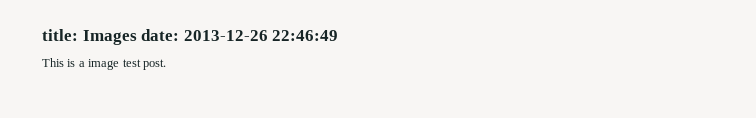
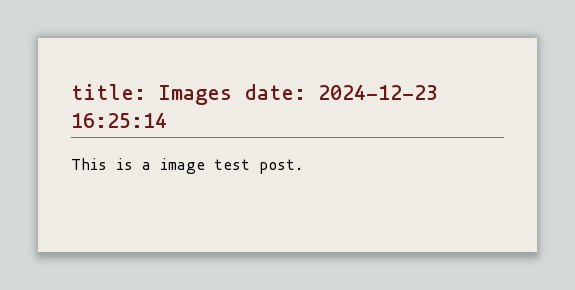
[183,30,339,41] 2013-12-26 22:46:49 -> [318,85,438,100] [71,113,167,128] 2024-12-23 16:25:14

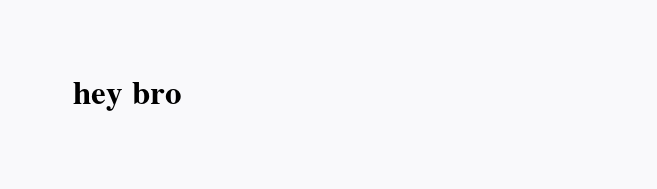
[71,84,438,105] [71,113,167,128] [71,158,303,174] title: Images date: 2024-12-23 16:25:14 // This is a image test post. -> [73,82,182,111] hey bro

